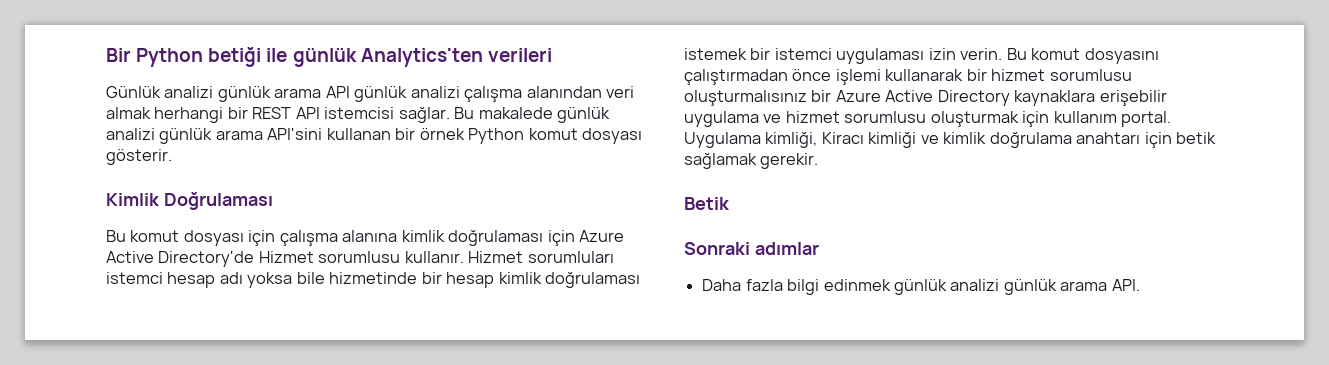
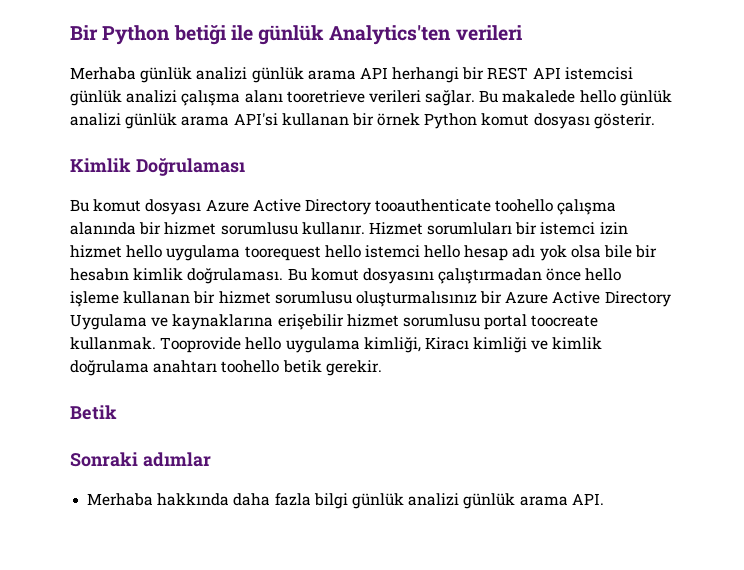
[106,86,161,98] Günlük -> [70,67,193,83] Merhaba günlük
[354,86,635,102] [106,107,151,119] günlük analizi çalışma alanından veri almak -> (388, 73) none
(395, 113) none -> [70,90,421,106] günlük analizi çalışma alanı tooretrieve verileri
[557,107,611,123] [106,128,323,144] günlük analizi günlük arama API'sini -> [579,90,672,106] [70,113,278,129] hello günlük analizi günlük arama API'si
[248,230,625,246] [106,251,614,267] [106,272,641,288] [684,48,1003,64] için çalışma alanına kimlik doğrulaması için Azure Active Directory'de Hizmet sorumlusu kullanır. Hizmet sorumluları istemci hesap adı yoksa bile hizmetinde bir hesap kimlik doğrulaması istemek bir istemci uygulaması izin verin. -> [205,199,617,215] [70,222,628,235] [70,245,658,261] [70,268,284,284] Azure Active Directory tooauthenticate toohello çalışma alanında bir hizmet sorumlusu kullanır. Hizmet sorumluları bir istemci izin hizmet hello uygulama toorequest hello istemci hello hesap adı yok olsa bile bir hesabın kimlik doğrulaması.
[835,69,964,85] işlemi kullanarak -> [585,268,622,281] [70,291,191,307] hello işleme kullanan
[1014,90,1167,106] [684,111,1172,127] [684,132,761,148] kaynaklara erişebilir uygulama ve hizmet sorumlusu oluşturmak için kullanım portal. Uygulama -> [70,314,599,330] [70,337,360,353] Uygulama ve kaynaklarına erişebilir hizmet sorumlusu portal toocreate kullanmak. Tooprovide hello uygulama
[1144,132,1217,148] [684,153,757,169] için betik sağlamak -> [221,360,322,373] toohello betik
[702,279,742,291] Daha -> [87,493,271,506] Merhaba hakkında daha
[823,279,891,291] edinmek -> (348, 501) none

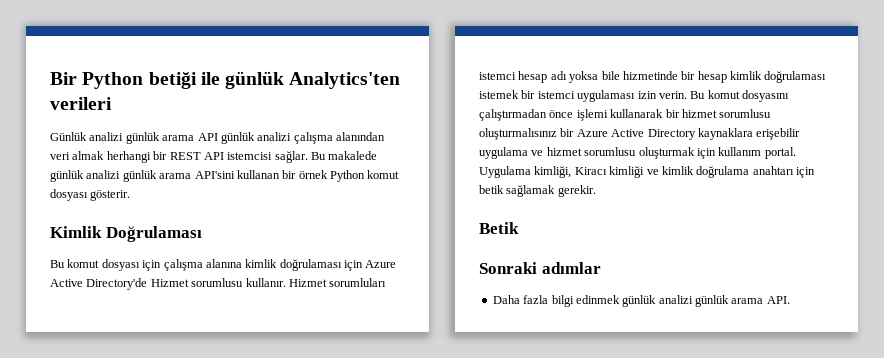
[70,67,193,83] Merhaba günlük -> [50,132,87,141] Günlük
(388, 73) none -> [220,132,385,144] [50,151,105,160] günlük analizi çalışma alanından veri almak
[70,90,421,106] günlük analizi çalışma alanı tooretrieve verileri -> (273, 156) none
[579,90,672,106] [70,113,278,129] hello günlük analizi günlük arama API'si -> [50,170,235,182] günlük analizi günlük arama API'sini
[205,199,617,215] [70,222,628,235] [70,245,658,261] [70,268,284,284] Azure Active Directory tooauthenticate toohello çalışma alanında bir hizmet sorumlusu kullanır. Hizmet sorumluları bir istemci izin hizmet hello uygulama toorequest hello istemci hello hesap adı yok olsa bile bir hesabın kimlik doğrulaması. -> [142,259,397,271] [50,278,387,290] [479,71,827,83] [479,90,687,102] için çalışma alanına kimlik doğrulaması için Azure Active Directory'de Hizmet sorumlusu kullanır. Hizmet sorumluları istemci hesap adı yoksa bile hizmetinde bir hesap kimlik doğrulaması istemek bir istemci uygulaması izin verin.
[585,268,622,281] [70,291,191,307] hello işleme kullanan -> [576,109,664,121] işlemi kullanarak
[70,314,599,330] [70,337,360,353] Uygulama ve kaynaklarına erişebilir hizmet sorumlusu portal toocreate kullanmak. Tooprovide hello uygulama -> [697,128,801,140] [479,147,796,159] [479,166,531,178] kaynaklara erişebilir uygulama ve hizmet sorumlusu oluşturmak için kullanım portal. Uygulama
[221,360,322,373] toohello betik -> [796,167,815,178] [479,185,556,197] için betik sağlamak
[87,493,271,506] Merhaba hakkında daha -> [492,295,520,304] Daha
(348, 501) none -> [575,295,620,304] edinmek

